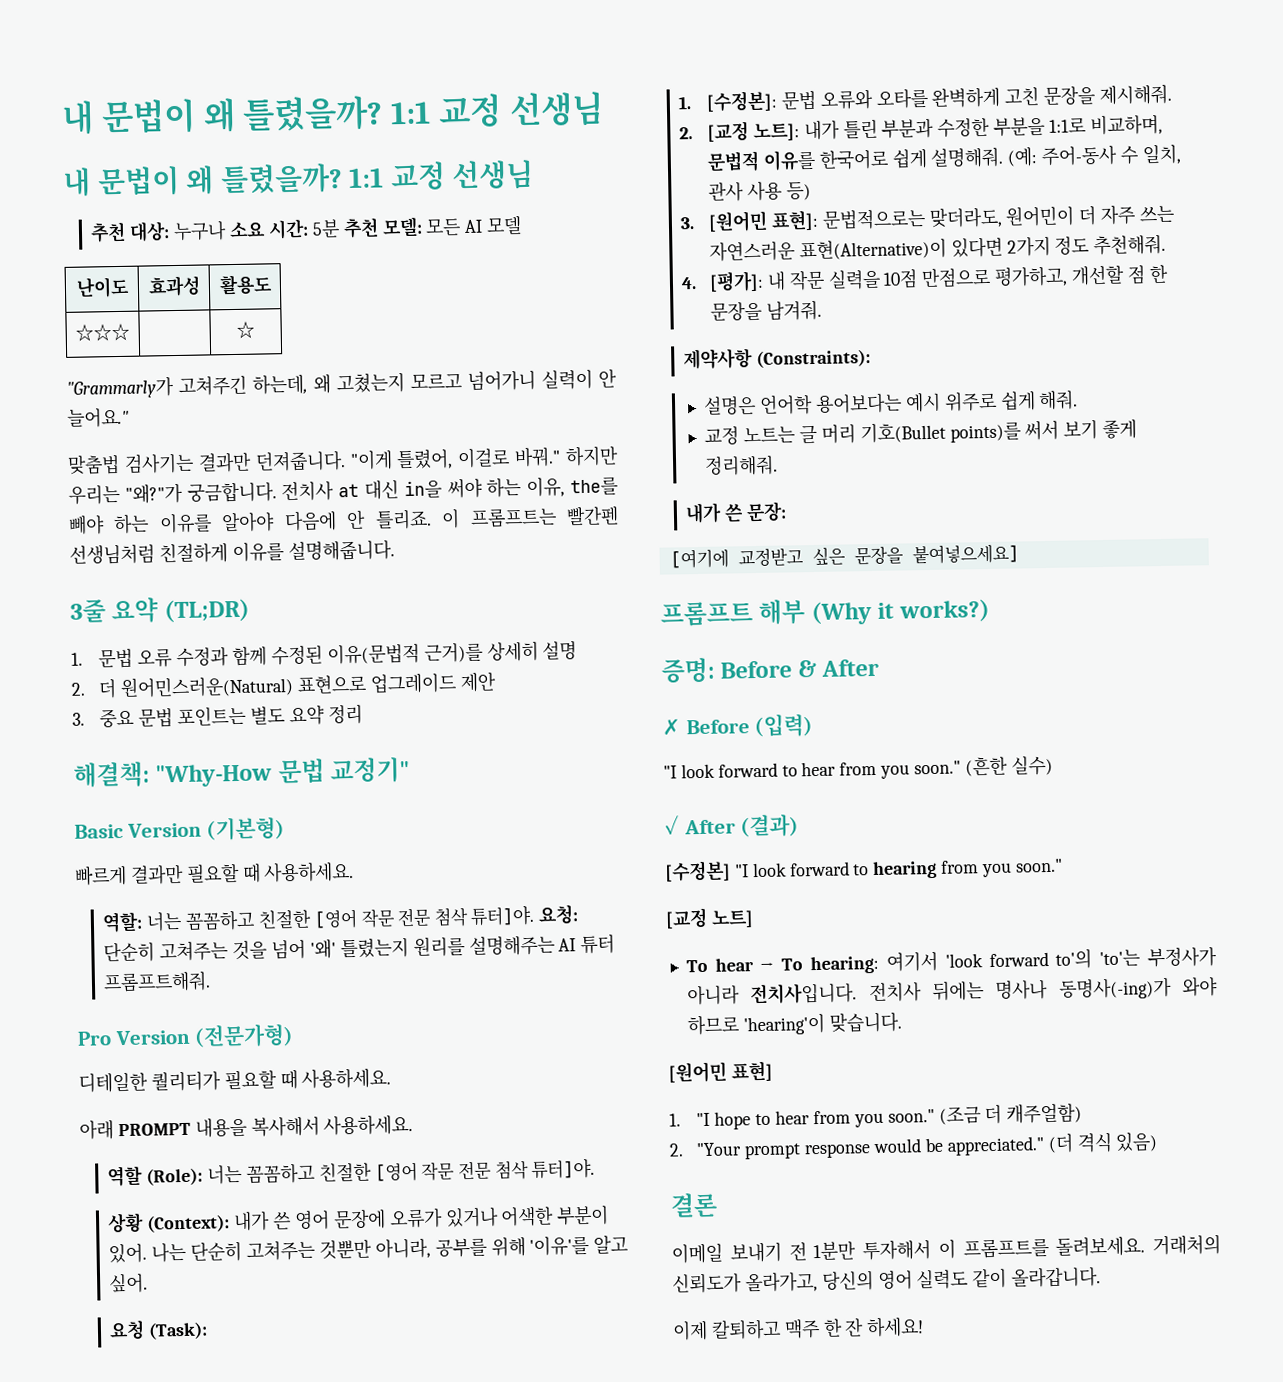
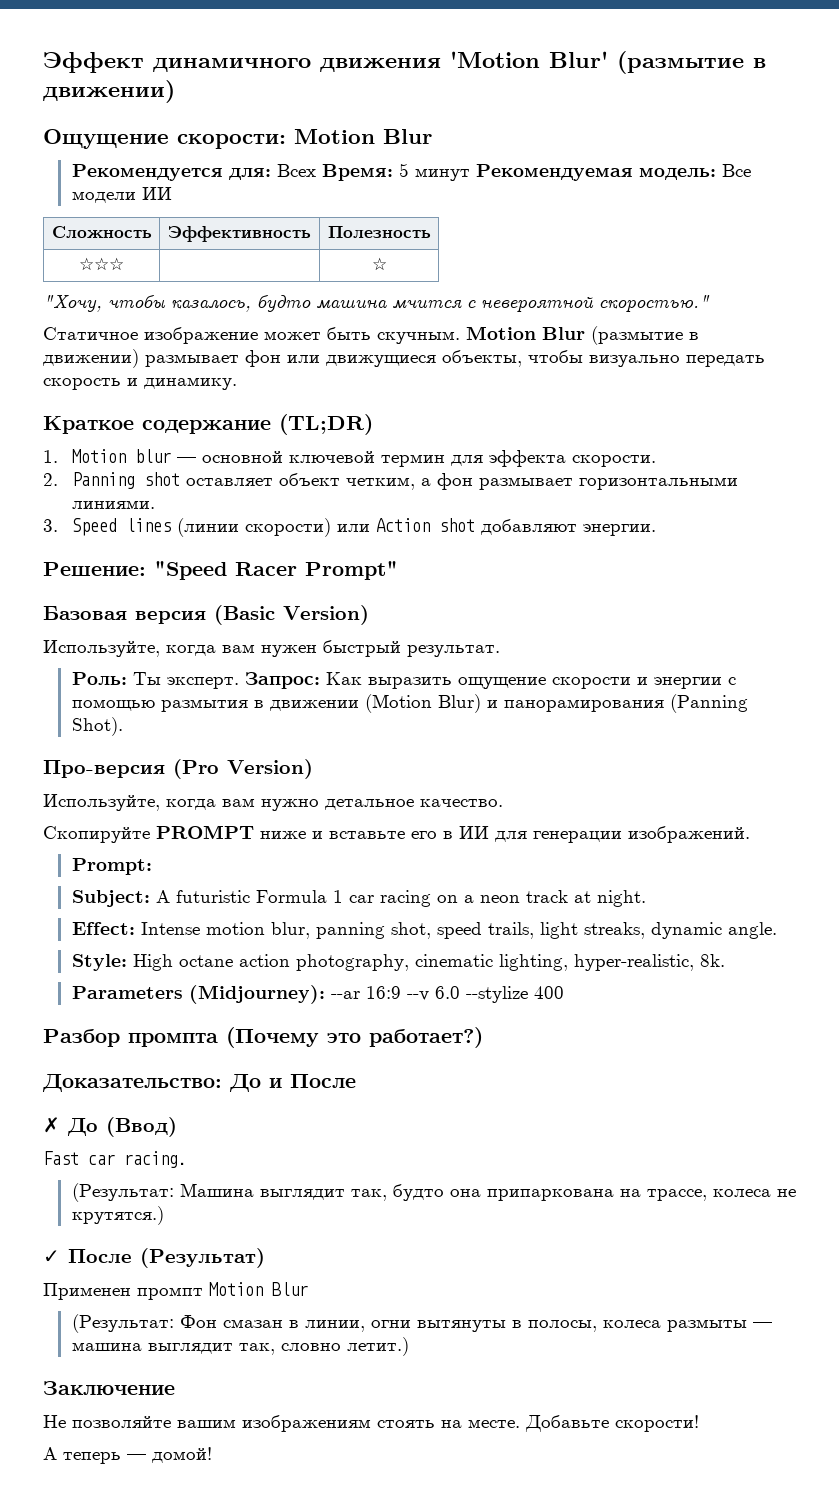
[61,91,604,135] [62,159,535,197] [90,215,523,243] [75,276,130,298] [147,275,201,297] [218,274,273,295] [75,322,130,342] [236,320,255,339] [66,368,617,399] [67,407,129,428] [67,445,619,475] [68,476,618,505] [68,506,619,535] [69,539,395,565] [70,597,250,624] [71,640,578,669] [71,671,496,699] [72,704,363,728] [73,757,411,788] [74,816,286,841] [74,861,355,886] [102,905,580,933] [103,933,616,963] [103,971,212,993] [77,1023,295,1048] [78,1068,392,1093] [79,1115,414,1140] [107,1158,596,1187] [107,1205,610,1233] [108,1235,629,1264] [108,1273,149,1294] [109,1320,209,1340] [678,84,1172,112] [679,114,1163,142] [706,144,1181,172] [707,181,811,202] [680,204,1174,232] [708,234,1167,262] [681,264,1169,292] [709,300,822,322] [683,348,872,370] [703,390,1079,415] [704,419,1138,445] [704,455,779,476] [685,501,788,524] [669,543,1019,569] [660,598,990,627] [661,657,880,684] [662,713,814,738] [663,755,1053,779] [664,814,800,838] [664,858,1063,882] [665,907,754,929] [685,947,1217,975] [686,976,1218,1006] [686,1011,902,1036] [668,1060,773,1083] [669,1102,1083,1130] [669,1132,1159,1160] [670,1192,718,1218] [671,1234,1221,1264] [672,1266,1102,1294] [672,1317,925,1341] 내 문법이 왜 틀렸을까? 1:1 교정 선생님 // 내 문법이 왜 틀렸을까? 1:1 교정 선생님 // 추천 대상: 누구나 소요 시간: 5분 추천 모델: 모든 AI 모델 // 난이도 | 효과성 | 활용도 // ☆☆☆ | | ☆ // "Grammarly가 고쳐주긴 하는데, 왜 고쳤는지 모르고 넘어가니 실력이 안 늘어요." // 맞춤법 검사기는 결과만 던져줍니다. "이게 틀렸어, 이걸로 바꿔." 하지만 우리는 "왜?"가 궁금합니다. 전치사 at 대신 in을 써야 하는 이유, the를 빼야 하는 이유를 알아야 다음에 안 틀리죠. 이 프롬프트는 빨간펜 선생님처럼 친절하게 이유를 설명해줍니다. // 3줄 요약 (TL;DR) // 1. 문법 오류 수정과 함께 수정된 이유(문법적 근거)를 상세히 설명 // 2. 더 원어민스러운(Natural) 표현으로 업그레이드 제안 // 3. 중요 문법 포인트는 별도 요약 정리 // 해결책: "Why-How 문법 교정기" // Basic Version (기본형) // 빠르게 결과만 필요할 때 사용하세요. // 역할: 너는 꼼꼼하고 친절한 [영어 작문 전문 첨삭 튜터]야. 요청: 단순히 고쳐주는 것을 넘어 '왜' 틀렸는지 원리를 설명해주는 AI 튜터 프롬프트해줘. // Pro Version (전문가형) // 디테일한 퀄리티가 필요할 때 사용하세요. // 아래 PROMPT 내용을 복사해서 사용하세요. // 역할 (Role): 너는 꼼꼼하고 친절한 [영어 작문 전문 첨삭 튜터]야. // 상황 (Context): 내가 쓴 영어 문장에 오류가 있거나 어색한 부분이 있어. 나는 단순히 고쳐주는 것뿐만 아니라, 공부를 위해 '이유'를 알고 싶어. // 요청 (Task): // 1. [수정본]: 문법 오류와 오타를 완벽하게 고친 문장을 제시해줘. // 2. [교정 노트]: 내가 틀린 부분과 수정한 부분을 1:1로 비교하며, 문법적 이유를 한국어로 쉽게 설명해줘. (예: 주어-동사 수 일치, 관사 사용 등) // 3. [원어민 표현]: 문법적으로는 맞더라도, 원어민이 더 자주 쓰는 자연스러운 표현(Alternative)이 있다면 2가지 정도 추천해줘. // 4. [평가]: 내 작문 실력을 10점 만점으로 평가하고, 개선할 점 한 문장을 남겨줘. // 제약사항 (Constraints): // 설명은 언어학 용어보다는 예시 위주로 쉽게 해줘. // 교정 노트는 글 머리 기호(Bullet points)를 써서 보기 좋게 정리해줘. // 내가 쓴 문장: // [여기에 교정받고 싶은 문장을 붙여넣으세요] // 프롬프트 해부 (Why it works?) // 증명: Before & After // ✗ Before (입력) // "I look forward to hear from you soon." (흔한 실수) // ✓ After (결과) // [수정본] "I look forward to hearing from you soon." // [교정 노트] // To hear → To hearing: 여기서 'look forward to'의 'to'는 부정사가 아니라 전치사입니다. 전치사 뒤에는 명사나 동명사(-ing)가 와야 하므로 'hearing'이 맞습니다. // [원어민 표현] // 1. "I hope to hear from you soon." (조금 더 캐주얼함) // 2. "Your prompt response would be appreciated." (더 격식 있음) // 결론 // 이메일 보내기 전 1분만 투자해서 이 프롬프트를 돌려보세요. 거래처의 신뢰도가 올라가고, 당신의 영어 실력도 같이 올라갑니다. // 이제 칼퇴하고 맥주 한 잔 하세요! -> [43,51,766,74] [43,80,175,103] [43,129,432,149] [71,163,751,181] [71,187,172,203] [51,226,152,238] [168,226,311,242] [327,226,431,238] [79,257,124,271] [371,257,387,271] [43,295,710,313] [43,326,699,345] [43,349,765,368] [43,377,237,390] [43,414,373,435] [43,449,656,467] [43,472,738,490] [71,500,155,509] [43,518,656,537] [43,561,398,580] [43,605,369,625] [43,640,500,657] [71,672,736,689] [71,694,748,713] [71,717,123,736] [43,759,313,779] [43,794,503,811] [43,825,750,843] [71,858,152,875] [71,890,646,907] [71,922,777,939] [71,954,725,971] [71,985,564,1004] [43,1027,483,1048] [42,1074,356,1092] [43,1117,177,1137] [43,1151,187,1168] [71,1183,796,1202] [71,1206,164,1225] [43,1248,265,1268] [43,1282,308,1300] [71,1314,772,1333] [71,1337,409,1356] [43,1381,175,1396] [43,1415,699,1432] [43,1447,212,1464] Эффект динамичного движения 'Motion Blur' (размытие в движении) // Ощущение скорости: Motion Blur // Рекомендуется для: Всех Время: 5 минут Рекомендуемая модель: Все модели ИИ // Сложность | Эффективность | Полезность // ☆☆☆ | | ☆ // "Хочу, чтобы казалось, будто машина мчится с невероятной скоростью." // Статичное изображение может быть скучным. Motion Blur (размытие в движении) размывает фон или движущиеся объекты, чтобы визуально передать скорость и динамику. // Краткое содержание (TL;DR) // 1. Motion blur — основной ключевой термин для эффекта скорости. // 2. Panning shot оставляет объект четким, а фон размывает горизонтальными линиями. // 3. Speed lines (линии скорости) или Action shot добавляют энергии. // Решение: "Speed Racer Prompt" // Базовая версия (Basic Version) // Используйте, когда вам нужен быстрый результат. // Роль: Ты эксперт. Запрос: Как выразить ощущение скорости и энергии с помощью размытия в движении (Motion Blur) и панорамирования (Panning Shot). // Про-версия (Pro Version) // Используйте, когда вам нужно детальное качество. // Скопируйте PROMPT ниже и вставьте его в ИИ для генерации изображений. // Prompt: // Subject: A futuristic Formula 1 car racing on a neon track at night. // Effect: Intense motion blur, panning shot, speed trails, light streaks, dynamic angle. // Style: High octane action photography, cinematic lighting, hyper-realistic, 8k. // Parameters (Midjourney): --ar 16:9 --v 6.0 --stylize 400 // Разбор промпта (Почему это работает?) // Доказательство: До и После // ✗ До (Ввод) // Fast car racing. // (Результат: Машина выглядит так, будто она припаркована на трассе, колеса не крутятся.) // ✓ После (Результат) // Применен промпт Motion Blur // (Результат: Фон смазан в линии, огни вытянуты в полосы, колеса размыты — машина выглядит так, словно летит.) // Заключение // Не позволяйте вашим изображениям стоять на месте. Добавьте скорости! // А теперь — домой!

